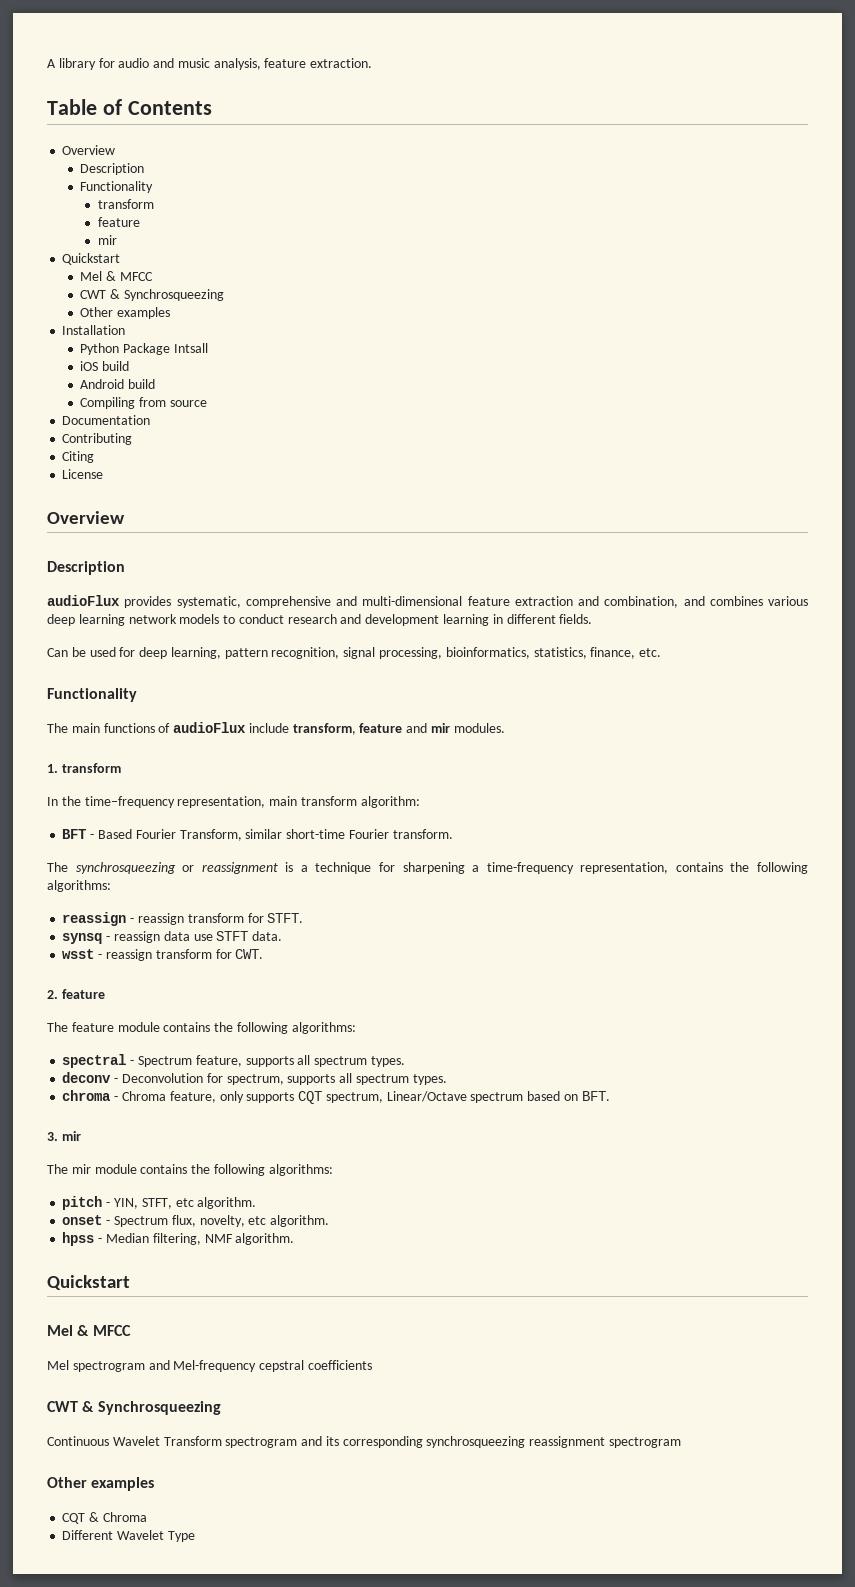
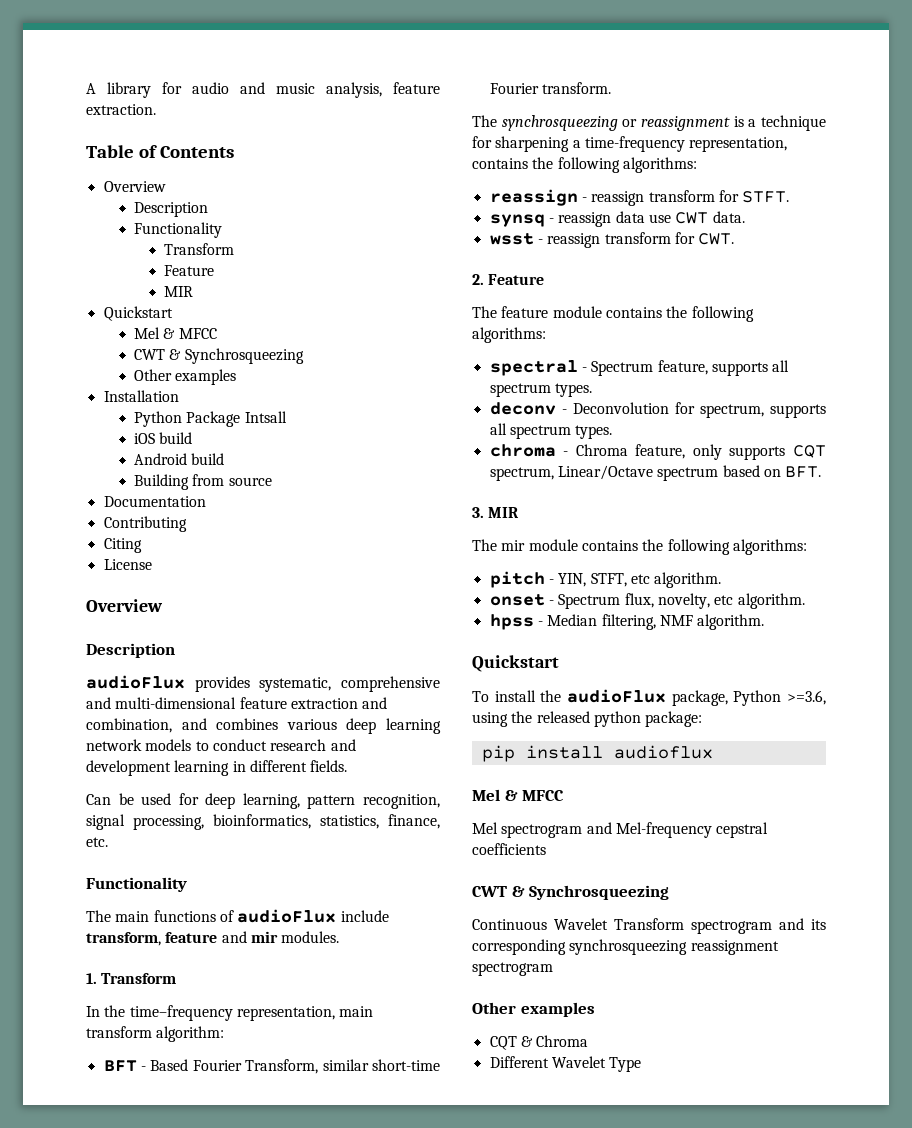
[98,199,155,209] [98,217,141,227] [98,235,118,245] transform // feature // mir -> [164,243,235,255] [164,265,215,276] [164,286,194,297] Transform // Feature // MIR
[80,397,136,409] Compiling -> [133,474,189,490] Building
[61,763,121,773] transform -> [101,973,177,984] Transform
[216,931,249,941] STFT -> [675,212,709,224] CWT
[61,989,105,999] feature -> [488,274,545,285] Feature
[61,1131,81,1141] mir -> [488,507,520,518] MIR
(130, 1282) none -> [472,689,826,706] [472,711,703,727] [481,745,713,762] // To install the audioFlux package, Python >=3.6, using the released python package: // pip install audioflux

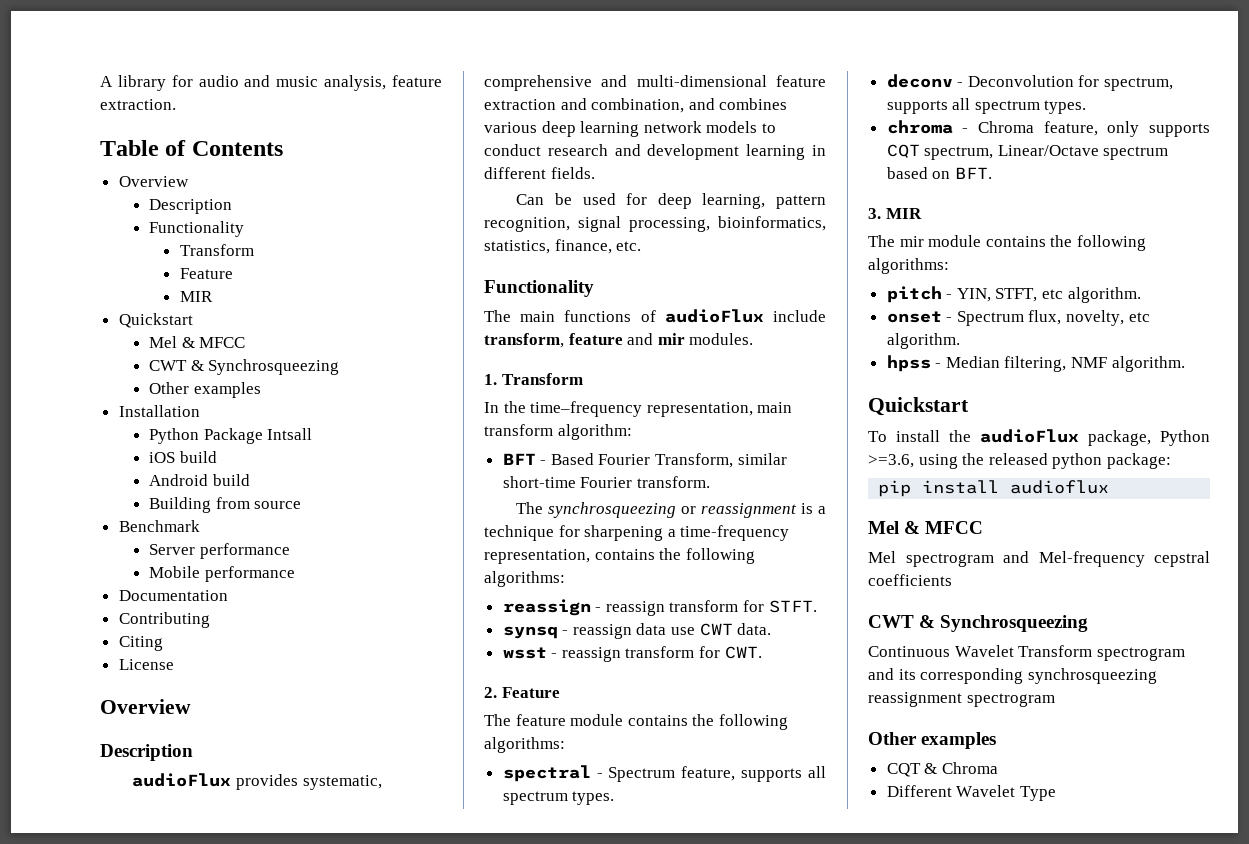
(272, 481) none -> [118,520,200,532] [149,543,290,559] [149,566,295,582] // Benchmark // Server performance // Mobile performance

